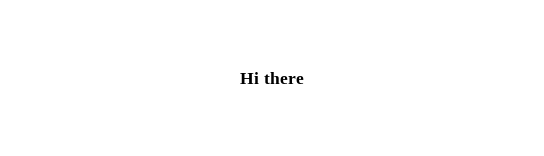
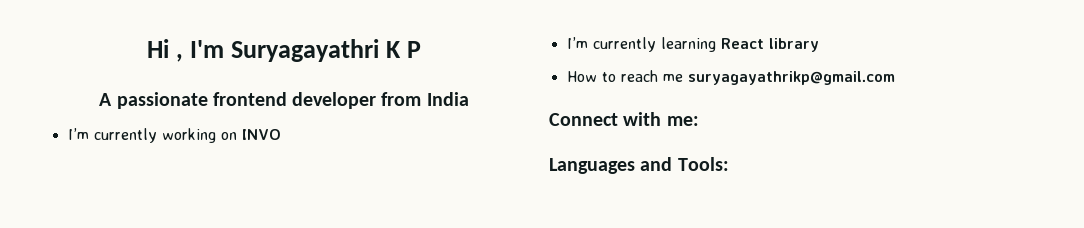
[263,72,304,84] there -> [175,39,422,62] [99,92,469,109] [67,128,281,143] [566,37,819,52] [566,70,895,85] [549,112,699,126] [549,157,729,174] , I'm Suryagayathri K P // A passionate frontend developer from India // I’m currently working on INVO // I’m currently learning React library // How to reach me suryagayathrikp@gmail.com // Connect with me: // Languages and Tools:

